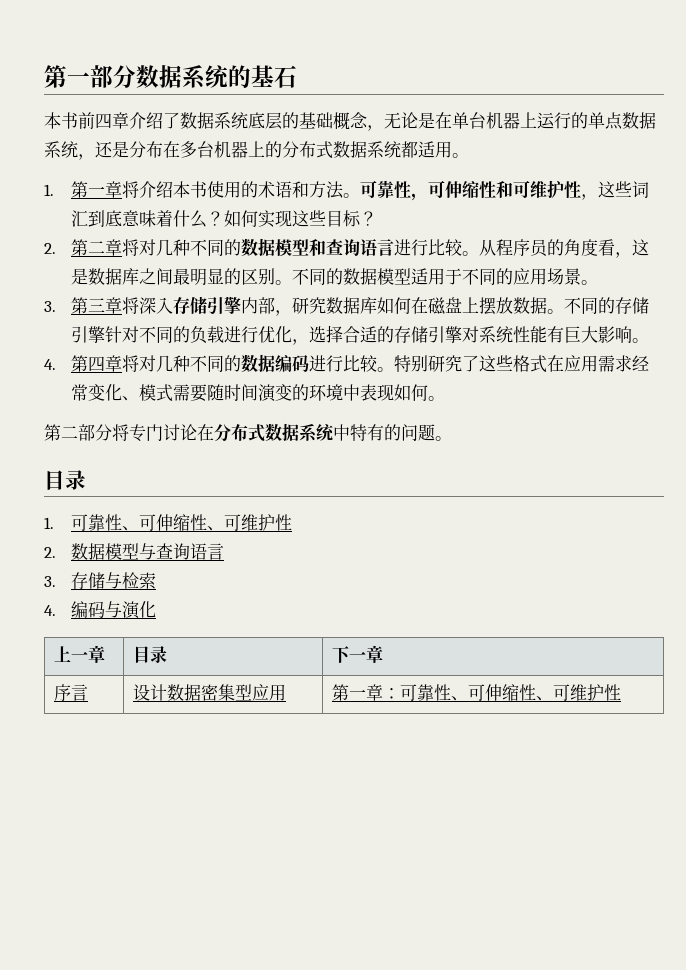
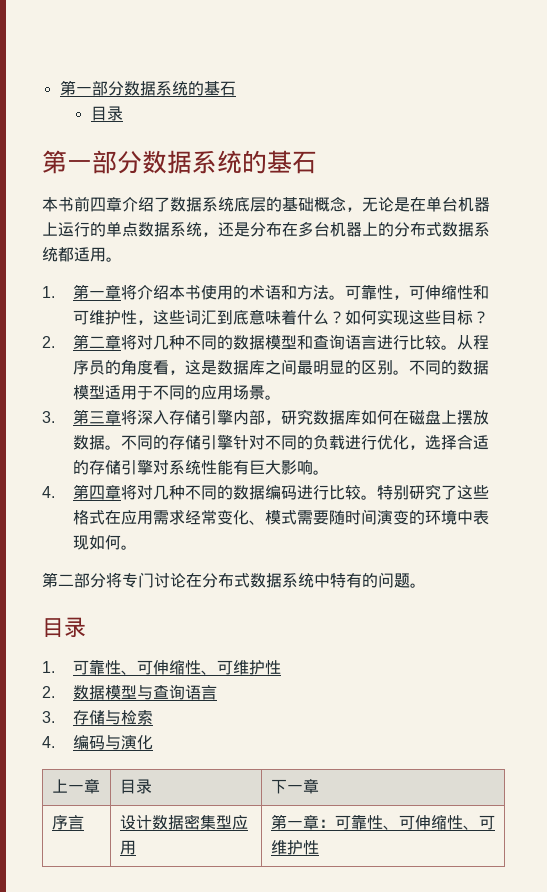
[44,65,297,89] 第一部分数据系统的基石 -> [59,80,236,96] [90,106,123,121] [42,150,317,174] 第一部分数据系统的基石 // 目录 // 第一部分数据系统的基石

